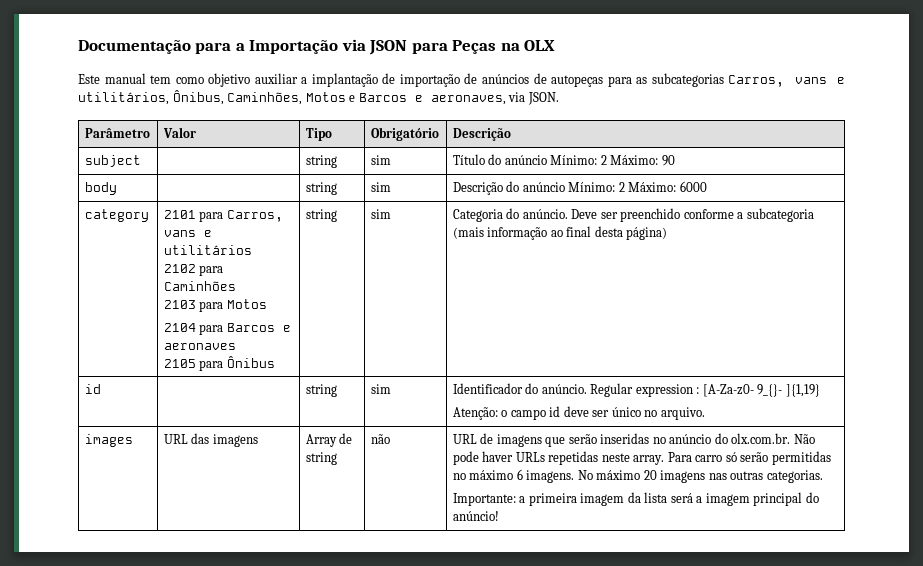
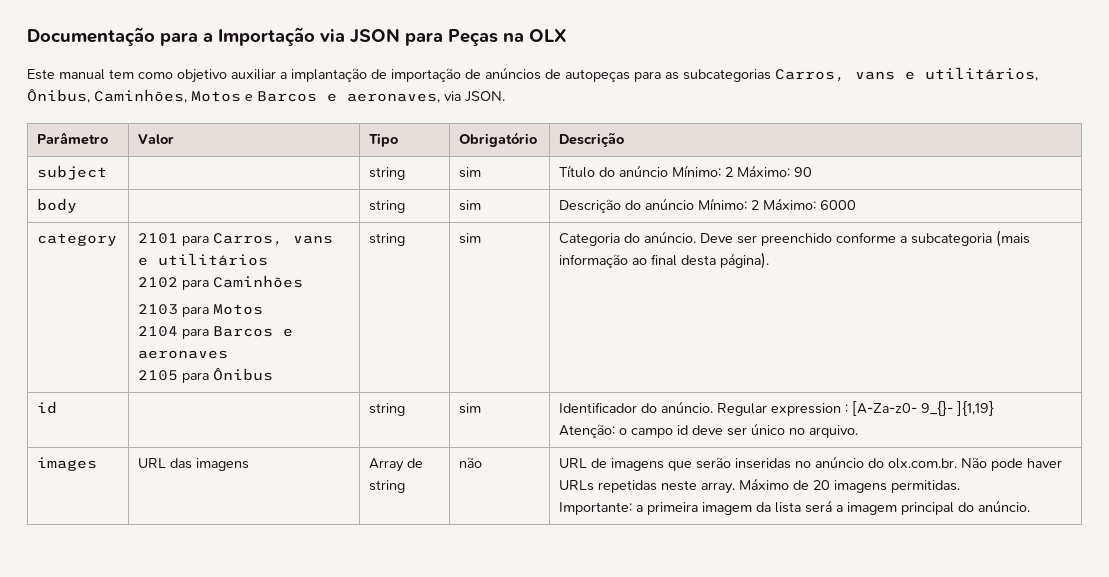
[626,227,668,240] página) -> [720,252,770,269] página).
[667,451,831,465] [452,469,823,483] Para carro só serão permitidas no máximo 6 imagens. No máximo 20 imagens nas outras categorias. -> [739,478,961,493] Máximo de 20 imagens permitidas.
[452,511,499,521] anúncio! -> [978,500,1031,512] anúncio.

